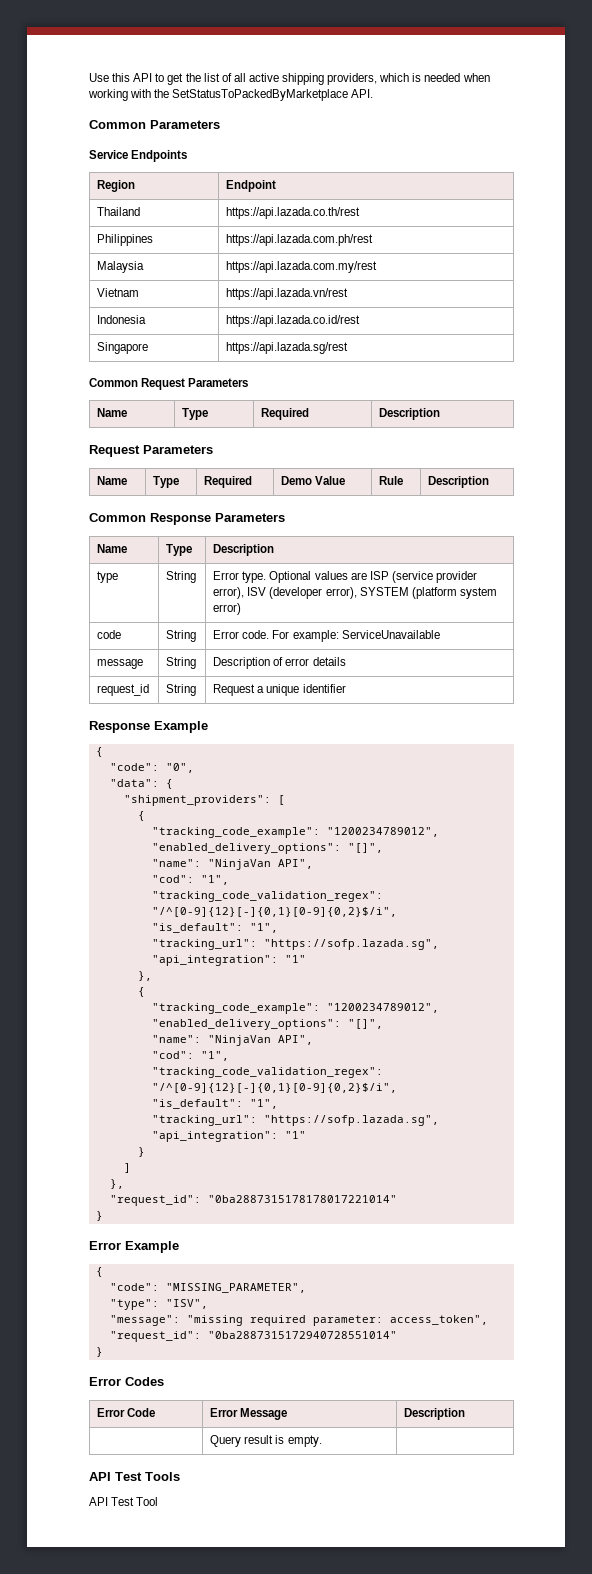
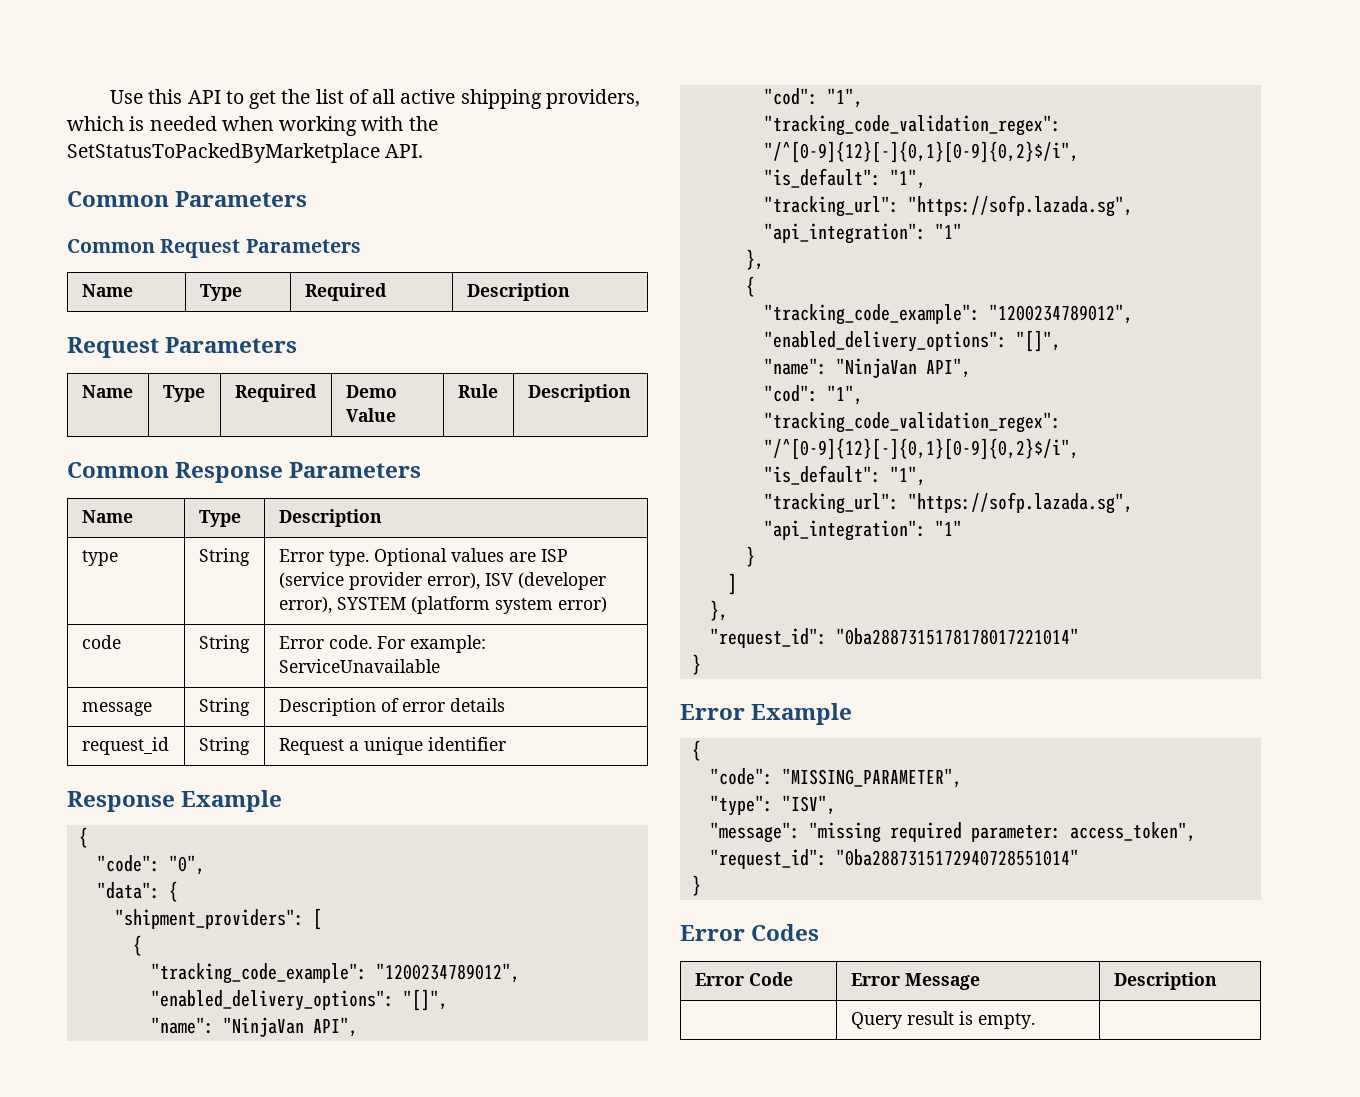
[89,150,188,162] [97,180,136,192] [226,180,277,192] [97,207,141,216] [226,207,361,219] [97,234,154,246] [226,234,374,246] [97,261,145,273] [226,261,378,273] [97,288,140,297] [226,288,349,300] [97,315,147,324] [226,315,361,327] [97,342,149,354] [226,342,349,354] // Service Endpoints // Region | Endpoint // Thailand | https://api.lazada.co.th/rest // Philippines | https://api.lazada.com.ph/rest // Malaysia | https://api.lazada.com.my/rest // Vietnam | https://api.lazada.vn/rest // Indonesia | https://api.lazada.co.id/rest // Singapore | https://api.lazada.sg/rest -> (308, 199) none
[89,1472,180,1481] [89,1497,159,1506] // API Test Tools // API Test Tool -> (1035, 1021) none

